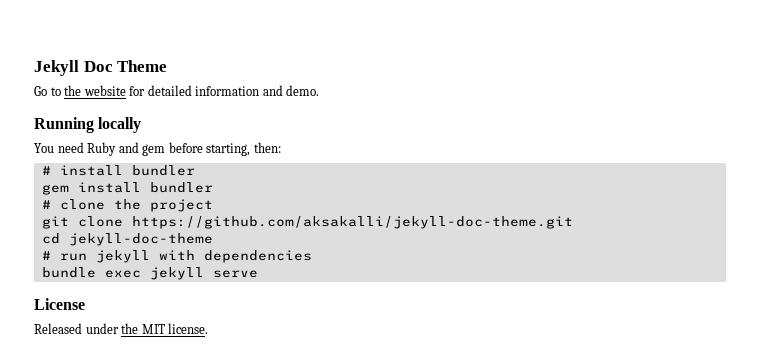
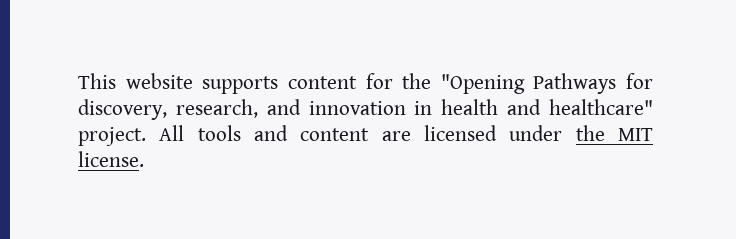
[34,60,168,76] [34,85,320,96] [34,117,142,133] [34,142,281,156] [41,165,195,176] [41,182,213,195] [41,199,213,212] [41,216,573,229] [41,233,213,246] [41,250,312,263] [41,267,258,280] [34,298,85,310] [34,323,82,334] Jekyll Doc Theme // Go to the website for detailed information and demo. // Running locally // You need Ruby and gem before starting, then: // # install bundler // gem install bundler // # clone the project // git clone https://github.com/aksakalli/jekyll-doc-theme.git // cd jekyll-doc-theme // # run jekyll with dependencies // bundle exec jekyll serve // License // Released -> [78,73,653,94] [78,99,653,120] [78,125,497,146] This website supports content for the "Opening Pathways for discovery, research, and innovation in health and healthcare" project. All tools and content are licensed

